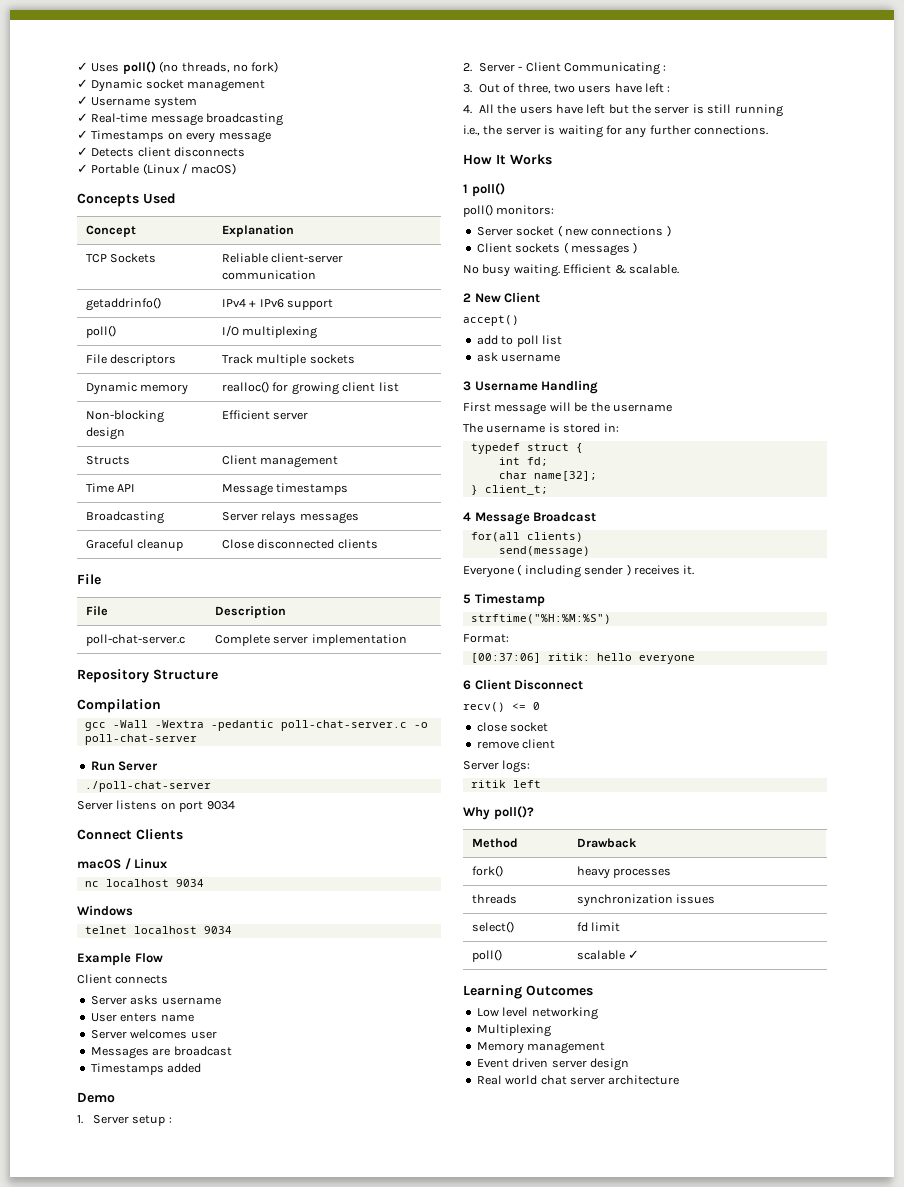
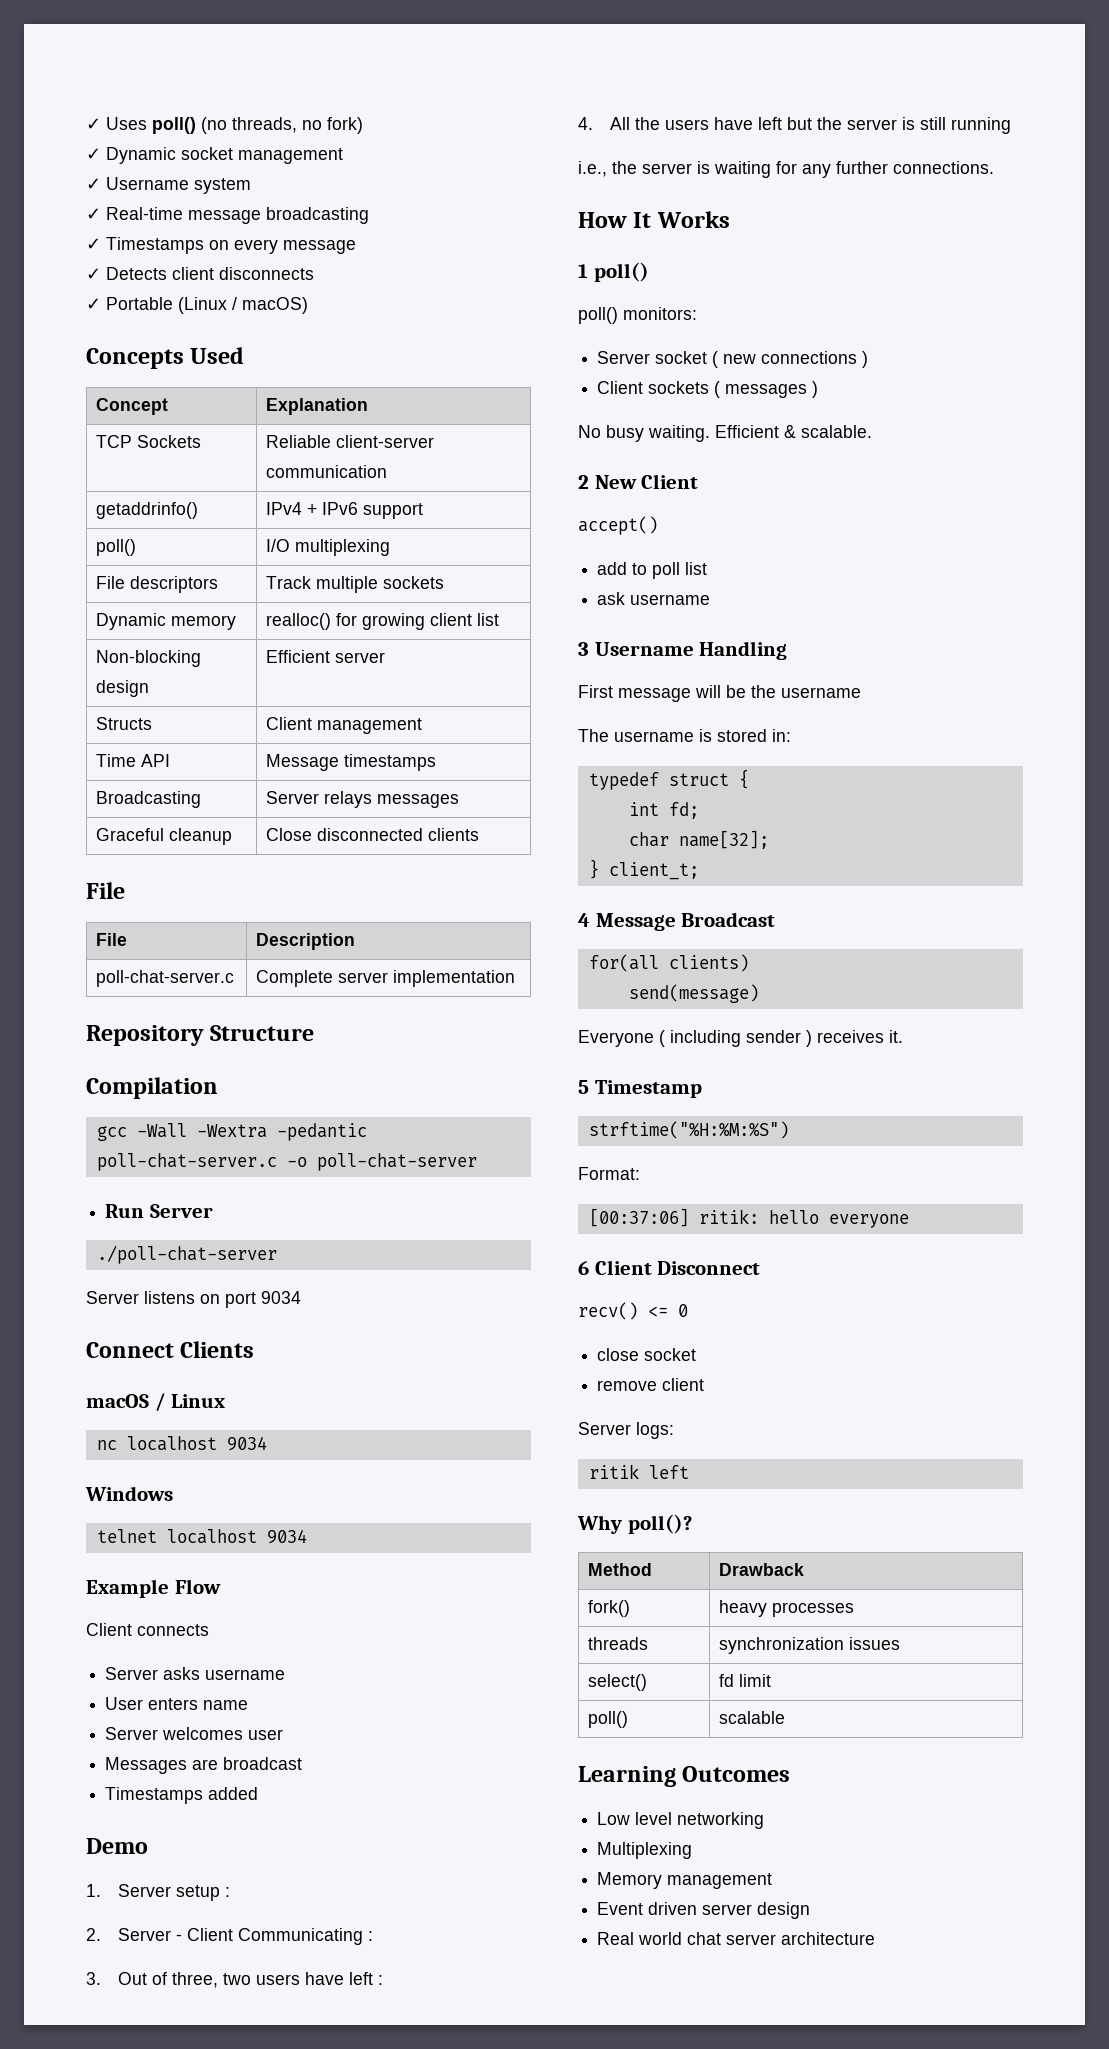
[628,950,640,959] ✓ -> (786, 1717) none

